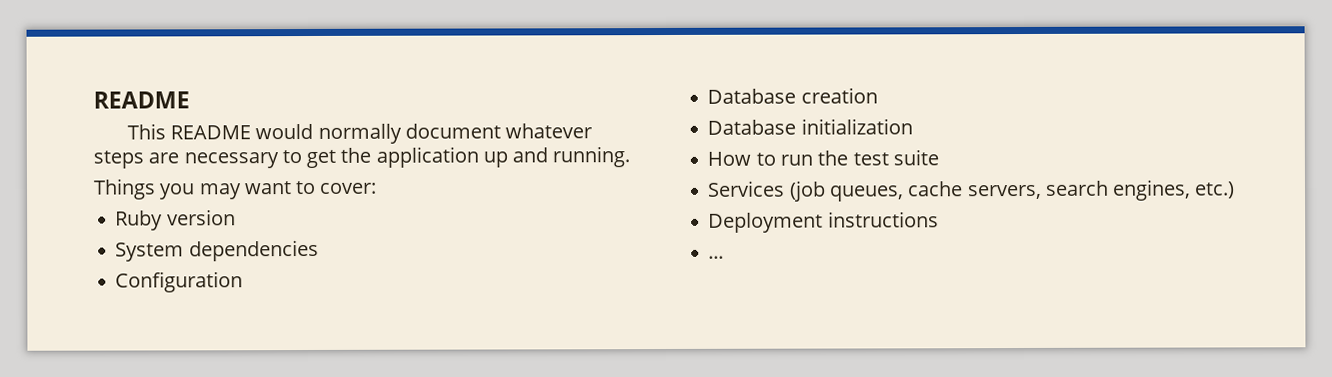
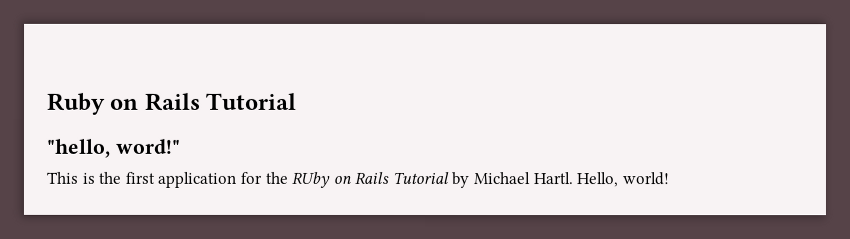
[93,91,190,109] [126,123,593,144] [93,146,631,169] [93,178,378,200] [115,209,236,231] [115,239,319,262] [115,271,244,293] [707,87,878,104] [707,118,913,135] [707,149,939,166] [707,179,1236,202] [708,211,939,233] [708,255,725,259] README // This README would normally document whatever steps are necessary to get the application up and running. // Things you may want to cover: // Ruby version // System dependencies // Configuration // Database creation // Database initialization // How to run the test suite // Services (job queues, cache servers, search engines, etc.) // Deployment instructions // ... -> [47,92,298,115] [46,138,180,158] [46,171,669,189] Ruby on Rails Tutorial // "hello, word!" // This is the first application for the RUby on Rails Tutorial by Michael Hartl. Hello, world!

